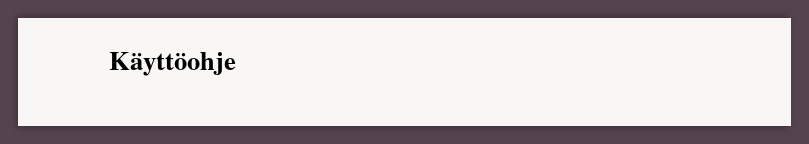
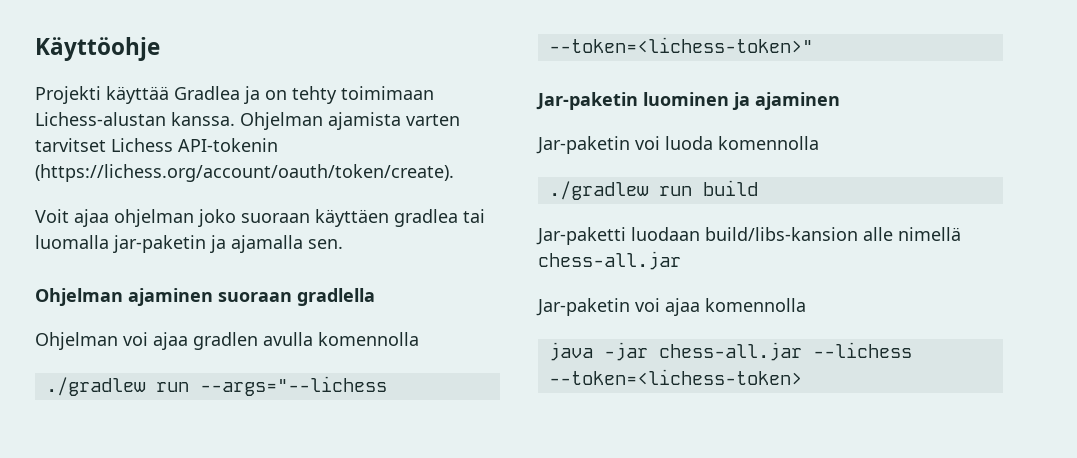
(236, 64) none -> [35,86,434,104] [35,112,460,130] [35,138,278,152] [35,164,454,182] [35,209,485,227] [35,235,343,253] [35,288,375,306] [35,332,419,350] [45,376,387,396] [548,37,813,53] [536,92,840,110] [536,136,819,154] [548,180,758,200] [536,227,961,245] [538,251,681,270] [536,298,806,316] [548,342,912,361] [548,369,802,385] // Projekti käyttää Gradlea ja on tehty toimimaan Lichess-alustan kanssa. Ohjelman ajamista varten tarvitset Lichess API-tokenin (https://lichess.org/account/oauth/token/create). // Voit ajaa ohjelman joko suoraan käyttäen gradlea tai luomalla jar-paketin ja ajamalla sen. // Ohjelman ajaminen suoraan gradlella // Ohjelman voi ajaa gradlen avulla komennolla // ./gradlew run --args="--lichess --token=<lichess-token>" // Jar-paketin luominen ja ajaminen // Jar-paketin voi luoda komennolla // ./gradlew run build // Jar-paketti luodaan build/libs-kansion alle nimellä chess-all.jar // Jar-paketin voi ajaa komennolla // java -jar chess-all.jar --lichess --token=<lichess-token>

